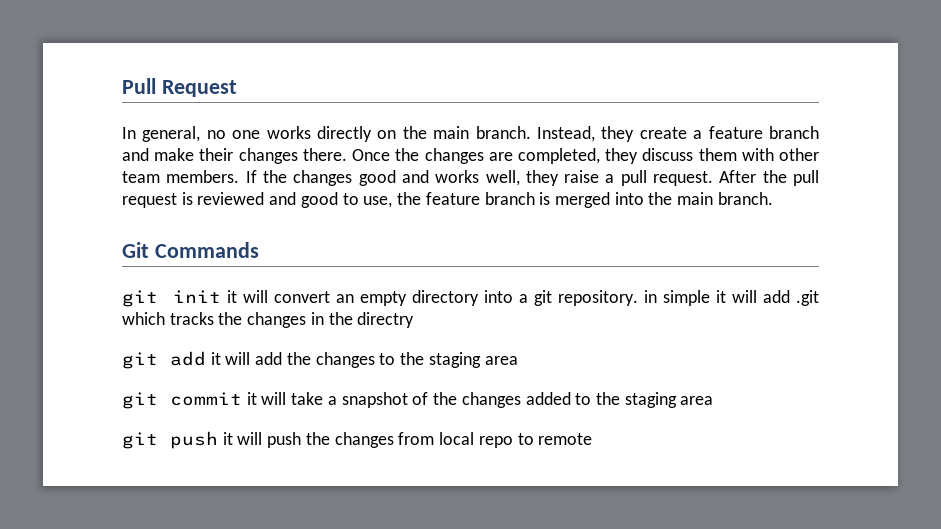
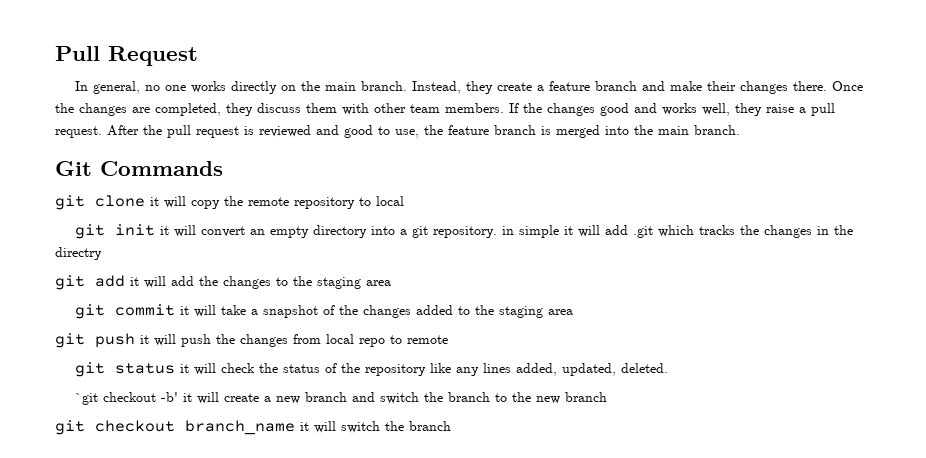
(259, 250) none -> [55,195,404,210] // git clone it will copy the remote repository to local
(593, 439) none -> [74,362,668,377] [74,392,607,405] [55,420,451,435] // git status it will check the status of the repository like any lines added, updated, deleted. // `git checkout -b' it will create a new branch and switch the branch to the new branch // git checkout branch_name it will switch the branch

